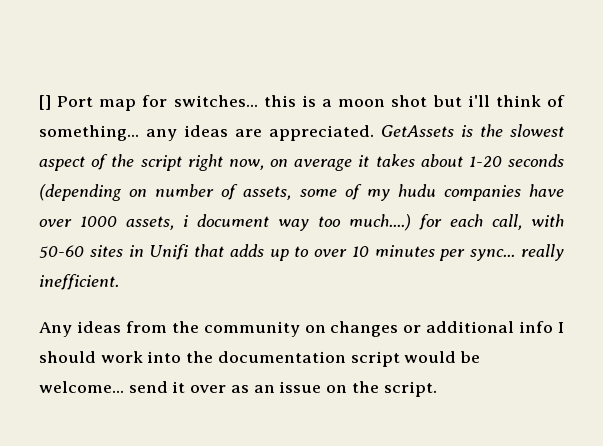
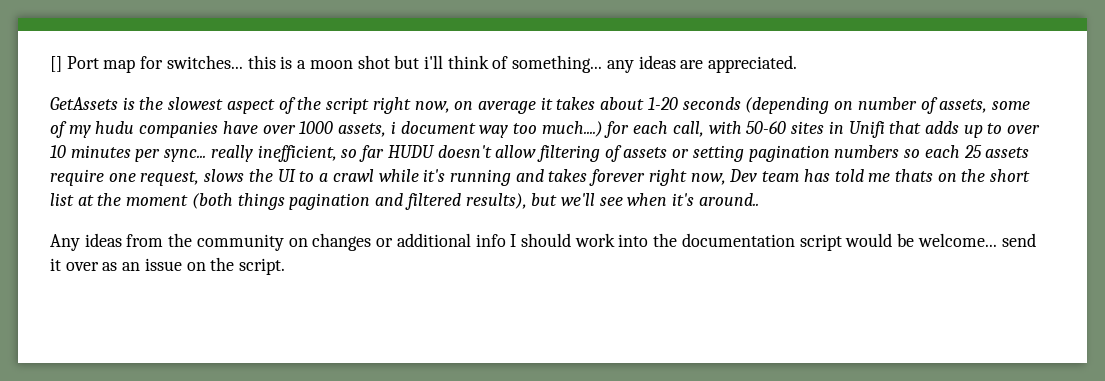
(374, 133) none -> (798, 64) //
[39,274,119,290] inefficient. -> [257,145,1030,162] [50,169,1031,186] [50,193,759,210] inefficient, so far HUDU doesn't allow filtering of assets or setting pagination numbers so each 25 assets require one request, slows the UI to a crawl while it's running and takes forever right now, Dev team has told me thats on the short list at the moment (both things pagination and filtered results), but we'll see when it's around..

